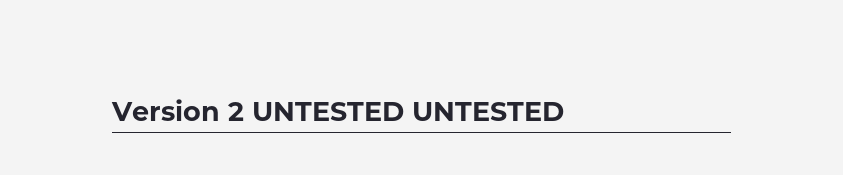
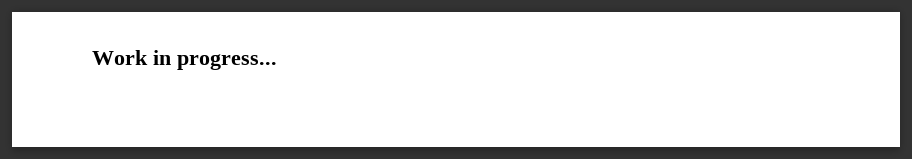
[111,99,564,121] Version 2 UNTESTED UNTESTED -> [92,50,277,70] Work in progress...

